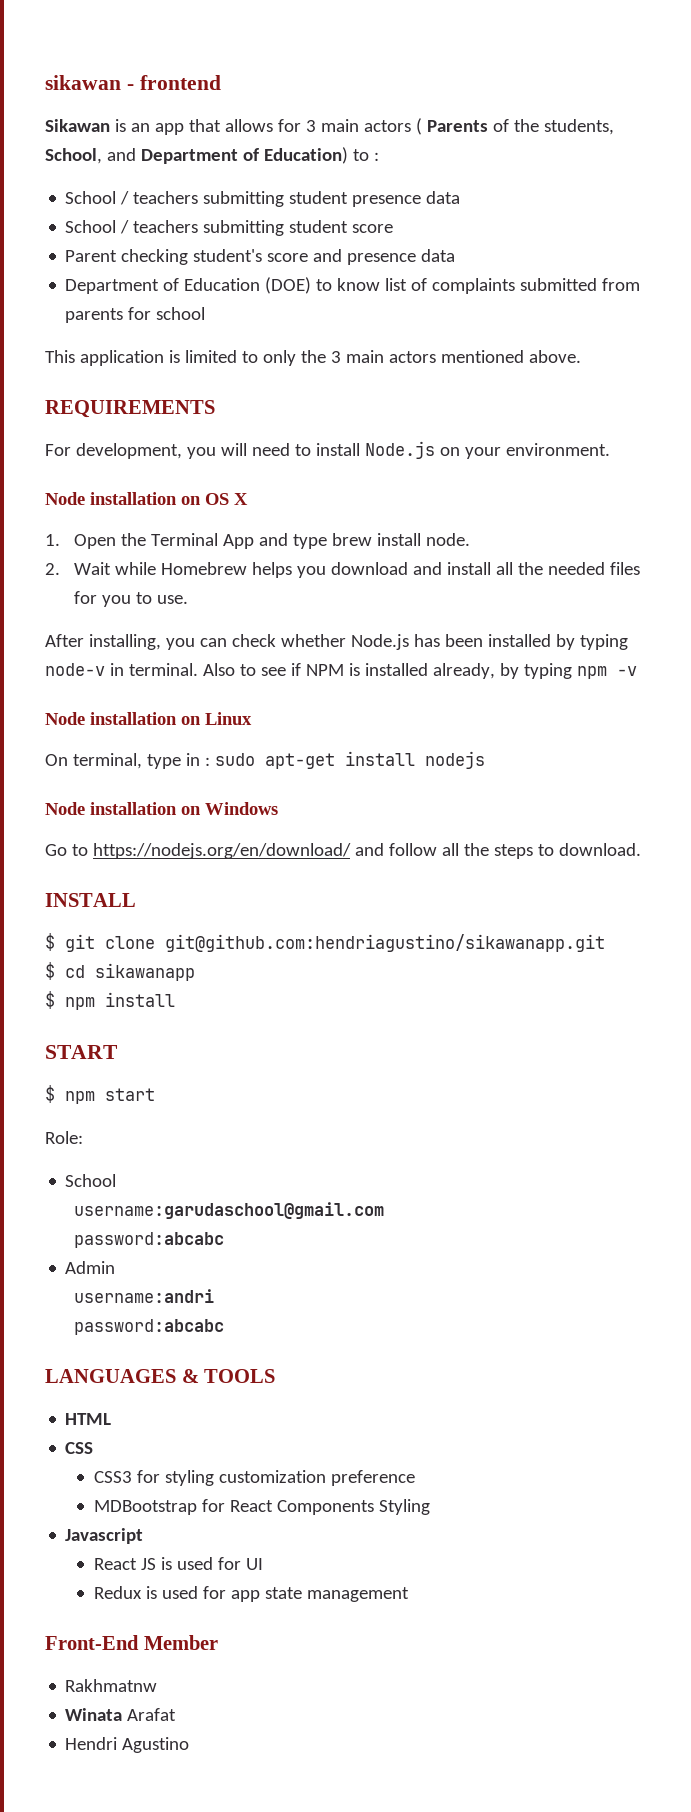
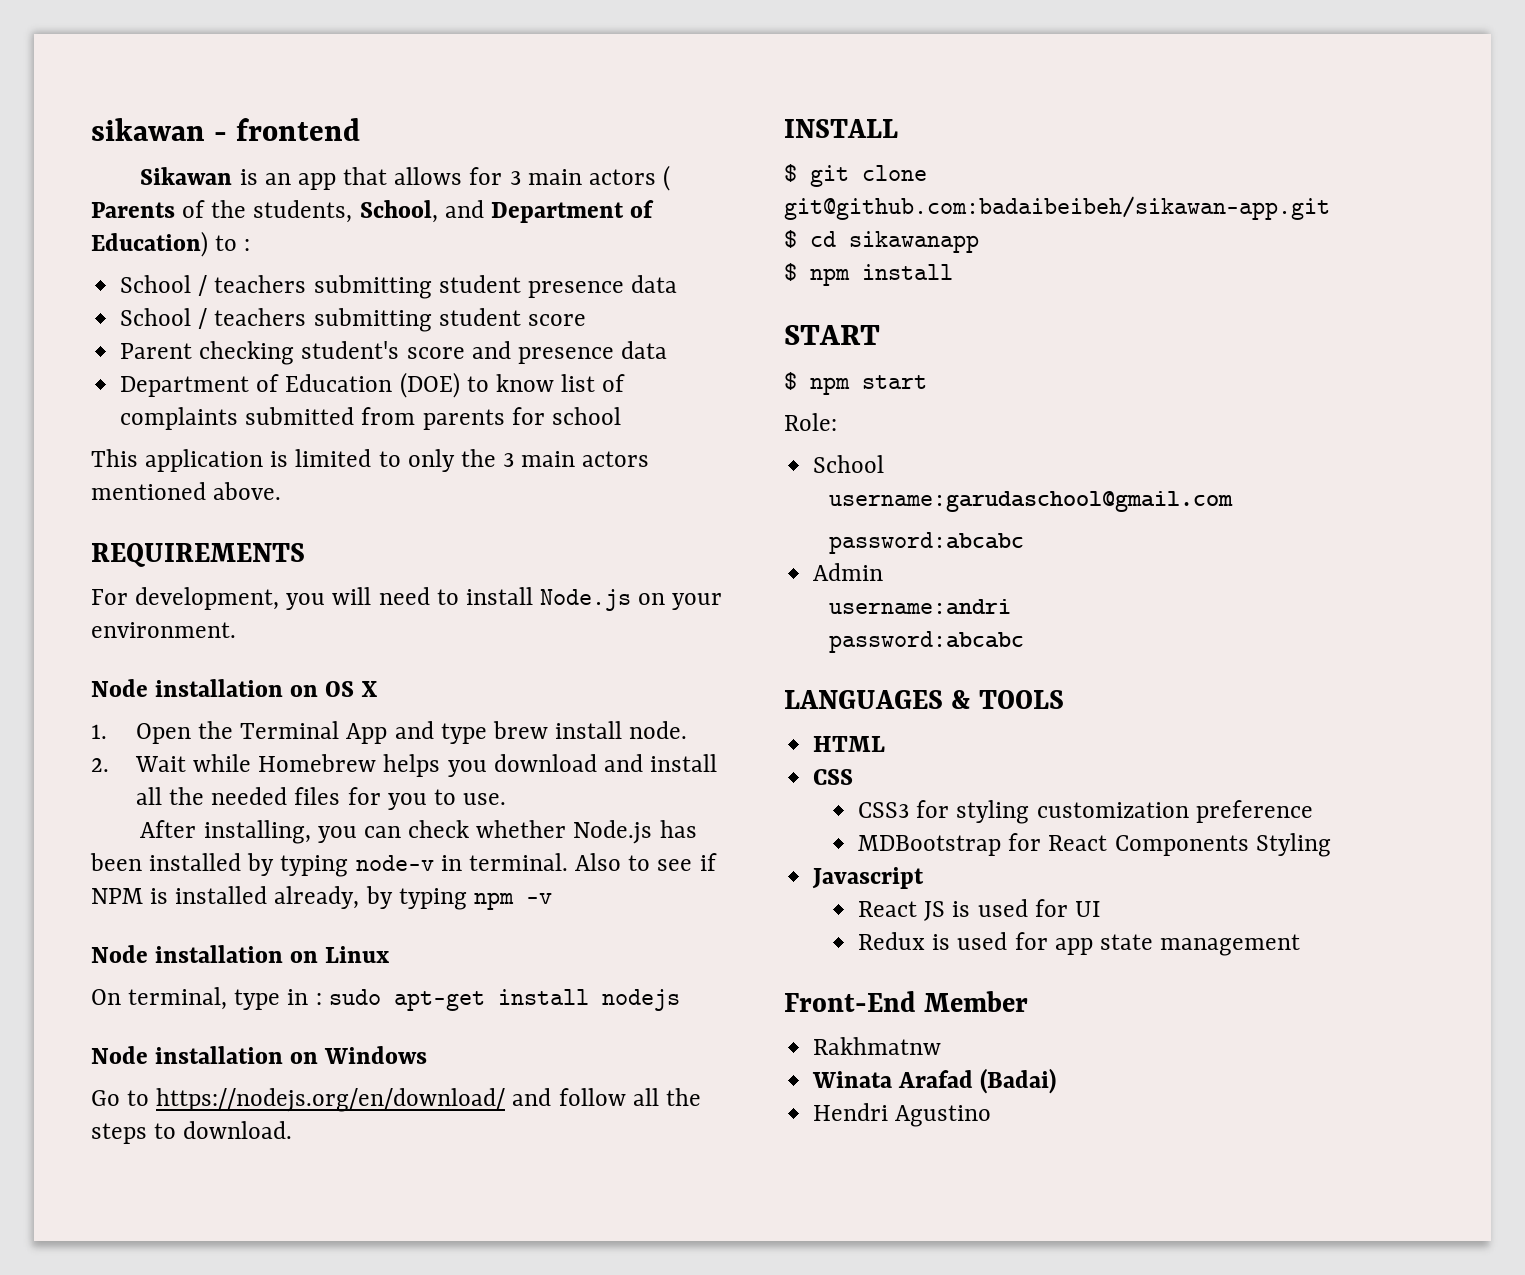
[165,934,605,952] git@github.com:hendriagustino/sikawanapp.git -> [784,196,1330,220] git@github.com:badaibeibeh/sikawan-app.git
[127,1708,177,1721] Arafat -> [898,1068,1057,1094] Arafad (Badai)

